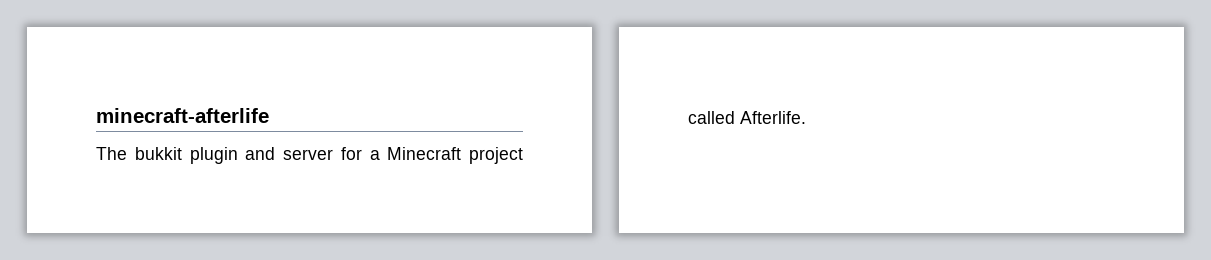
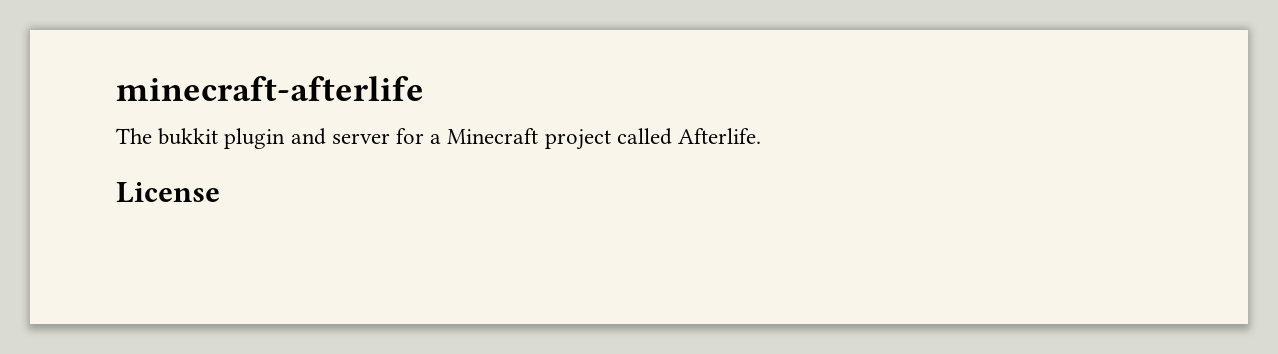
(806, 117) none -> [116,182,220,203] // License

